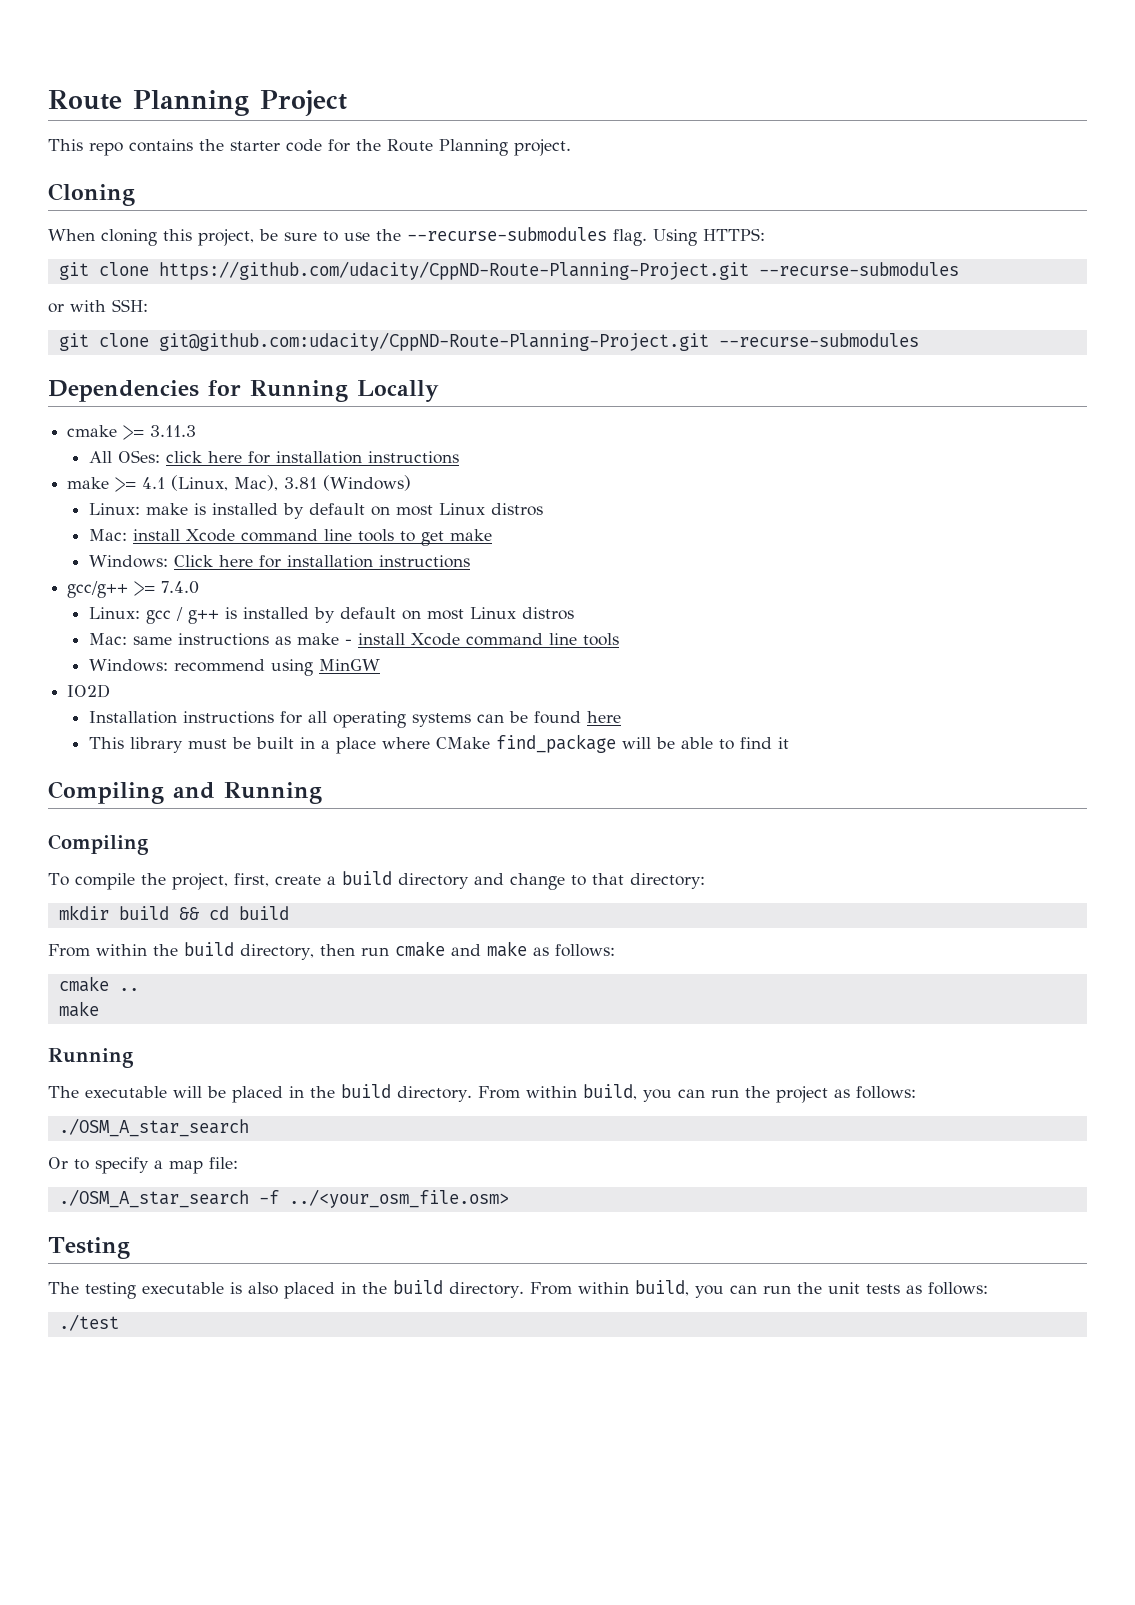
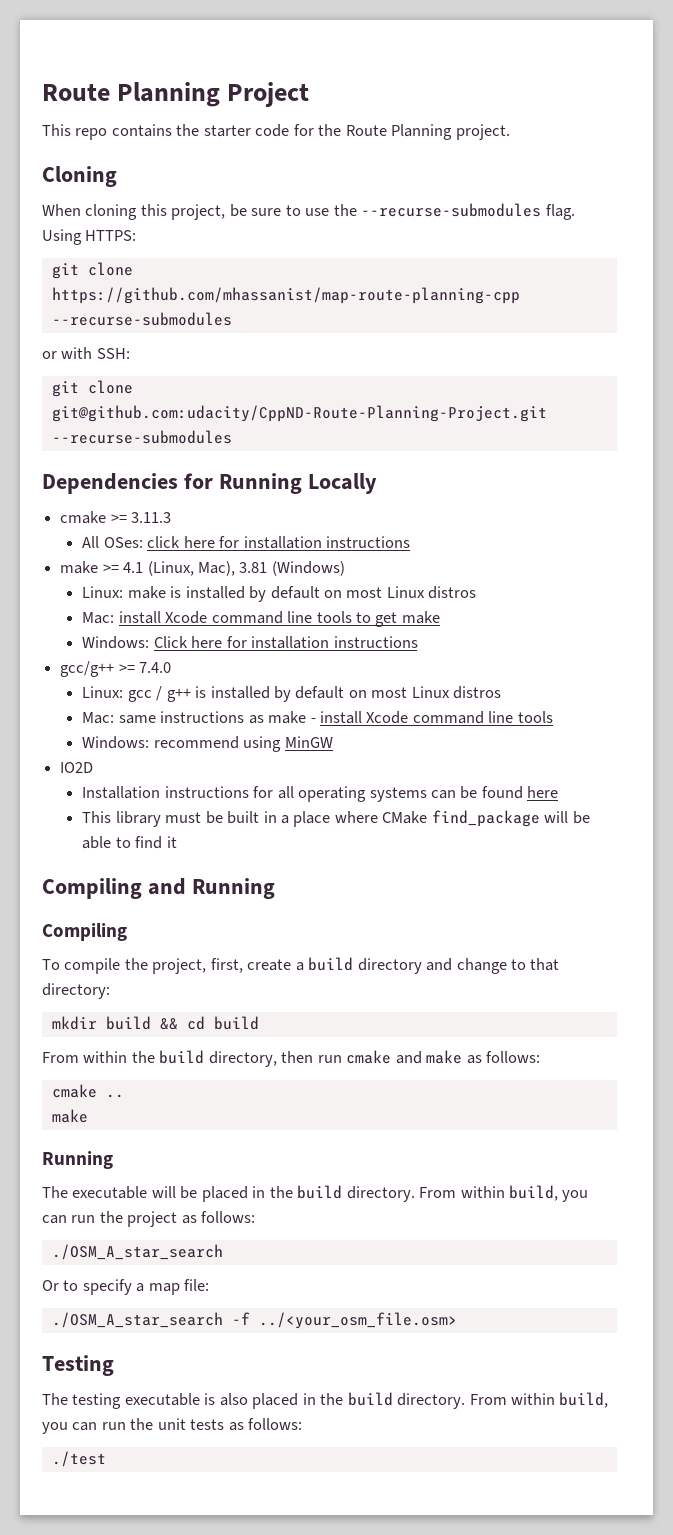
[158,261,749,280] https://github.com/udacity/CppND-Route-Planning-Project.git -> [51,287,520,304] https://github.com/mhassanist/map-route-planning-cpp

